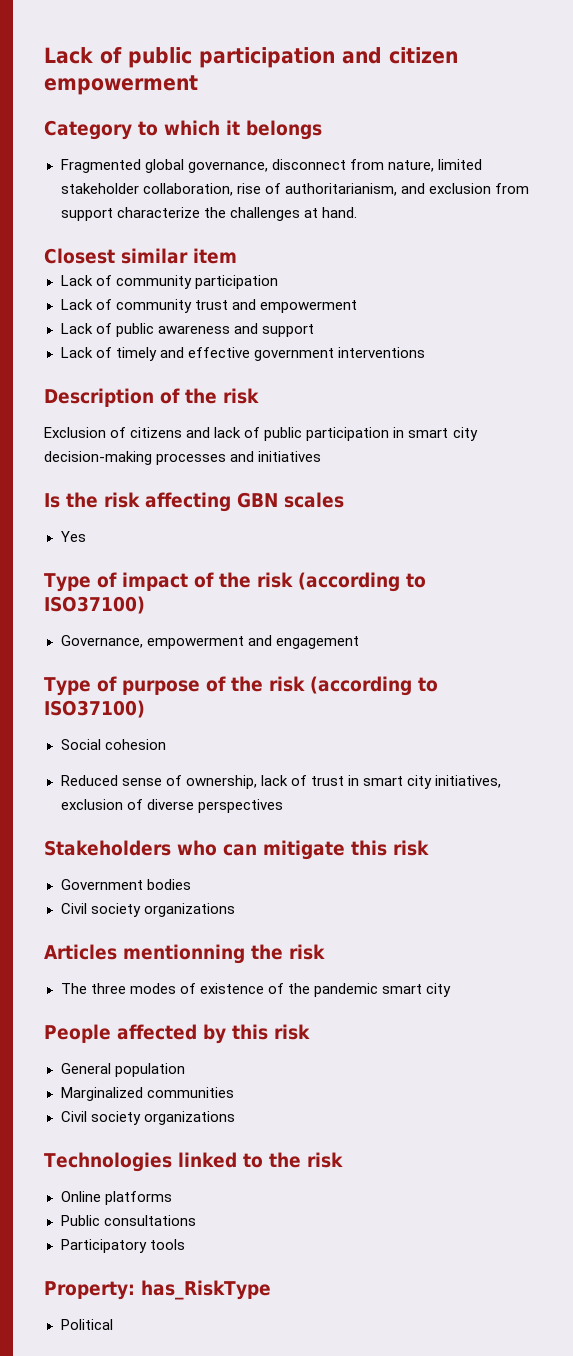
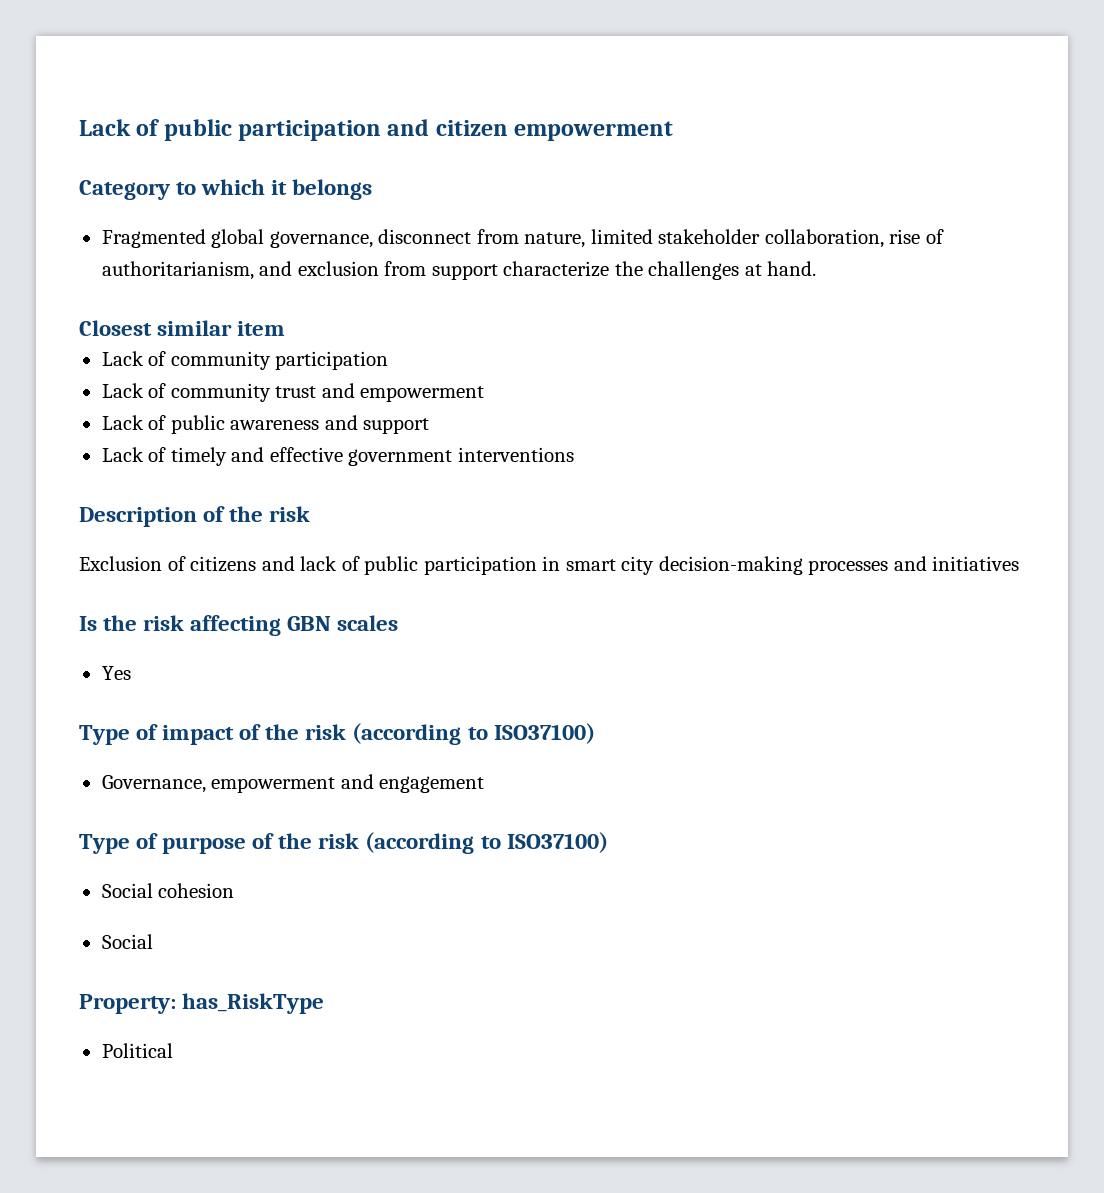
[60,775,502,789] [60,799,283,813] [44,840,429,860] [60,879,191,890] [60,903,235,917] [44,944,325,964] [60,983,451,997] [44,1024,310,1044] [60,1063,185,1077] [60,1087,234,1101] [60,1111,235,1125] [44,1152,343,1172] [60,1191,172,1205] [60,1215,196,1226] [60,1239,185,1253] Reduced sense of ownership, lack of trust in smart city initiatives, exclusion of diverse perspectives // Stakeholders who can mitigate this risk // Government bodies // Civil society organizations // Articles mentionning the risk // The three modes of existence of the pandemic smart city // People affected by this risk // General population // Marginalized communities // Civil society organizations // Technologies linked to the risk // Online platforms // Public consultations // Participatory tools -> [101,934,153,949] Social

